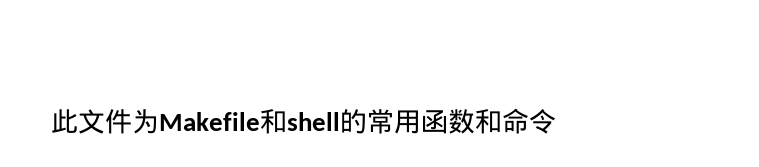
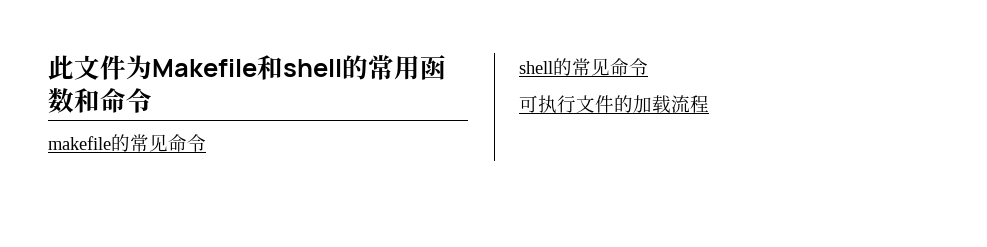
(556, 121) none -> [48,134,206,152] [519,58,648,76] [519,95,709,114] // makefile的常见命令 // shell的常见命令 // 可执行文件的加载流程

